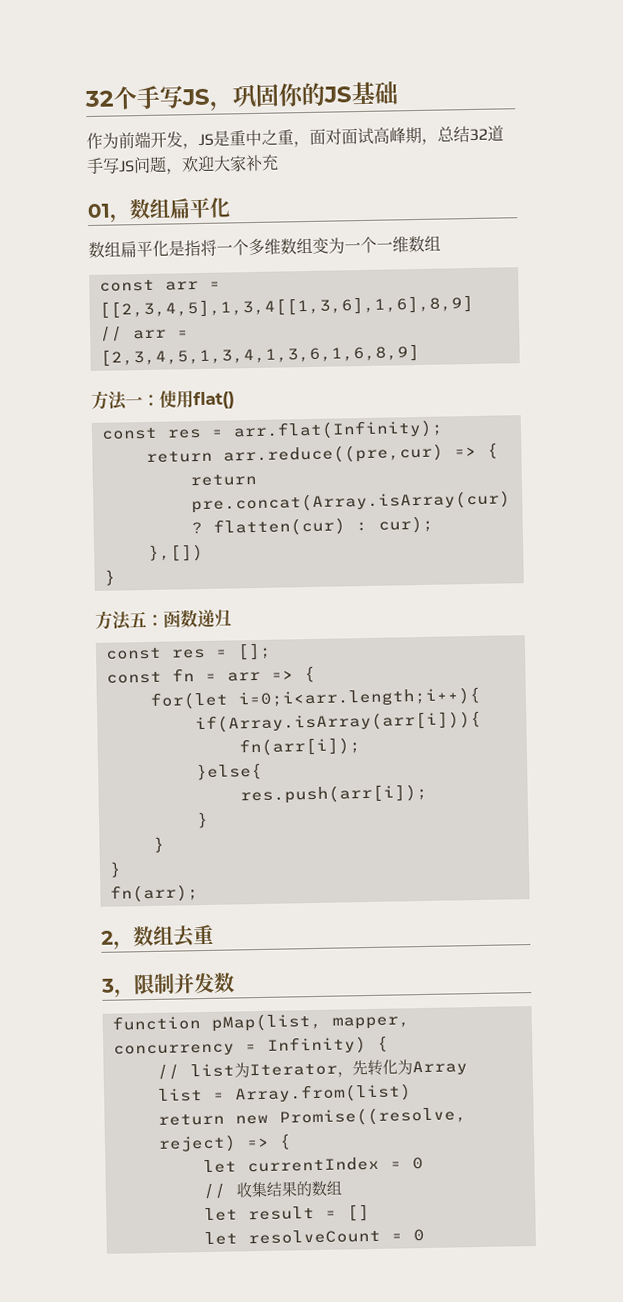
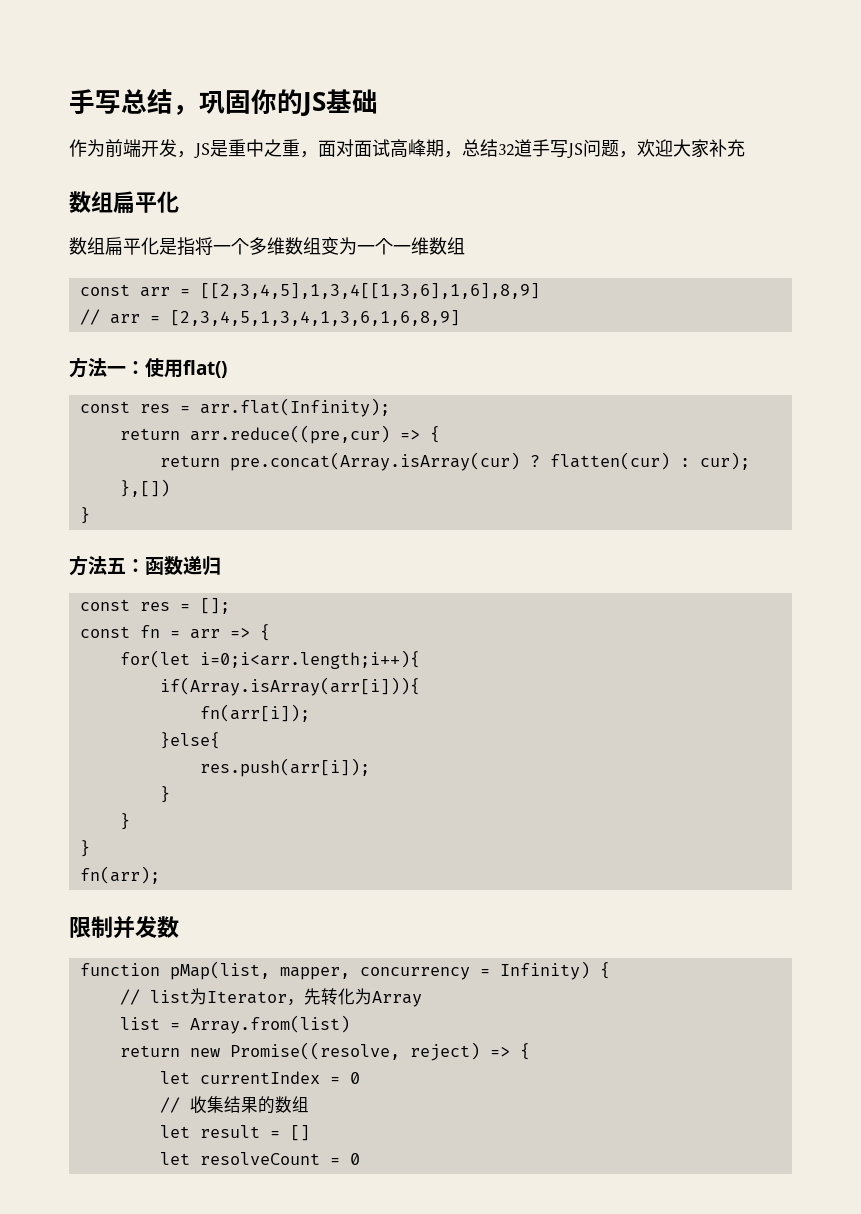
[84,85,210,110] 32个手写JS -> [69,89,173,114] 手写总结
[87,203,131,223] 01， -> (745, 148) none
[101,924,214,950] [100,978,135,998] 2，数组去重 // 3， -> (160, 875) none

